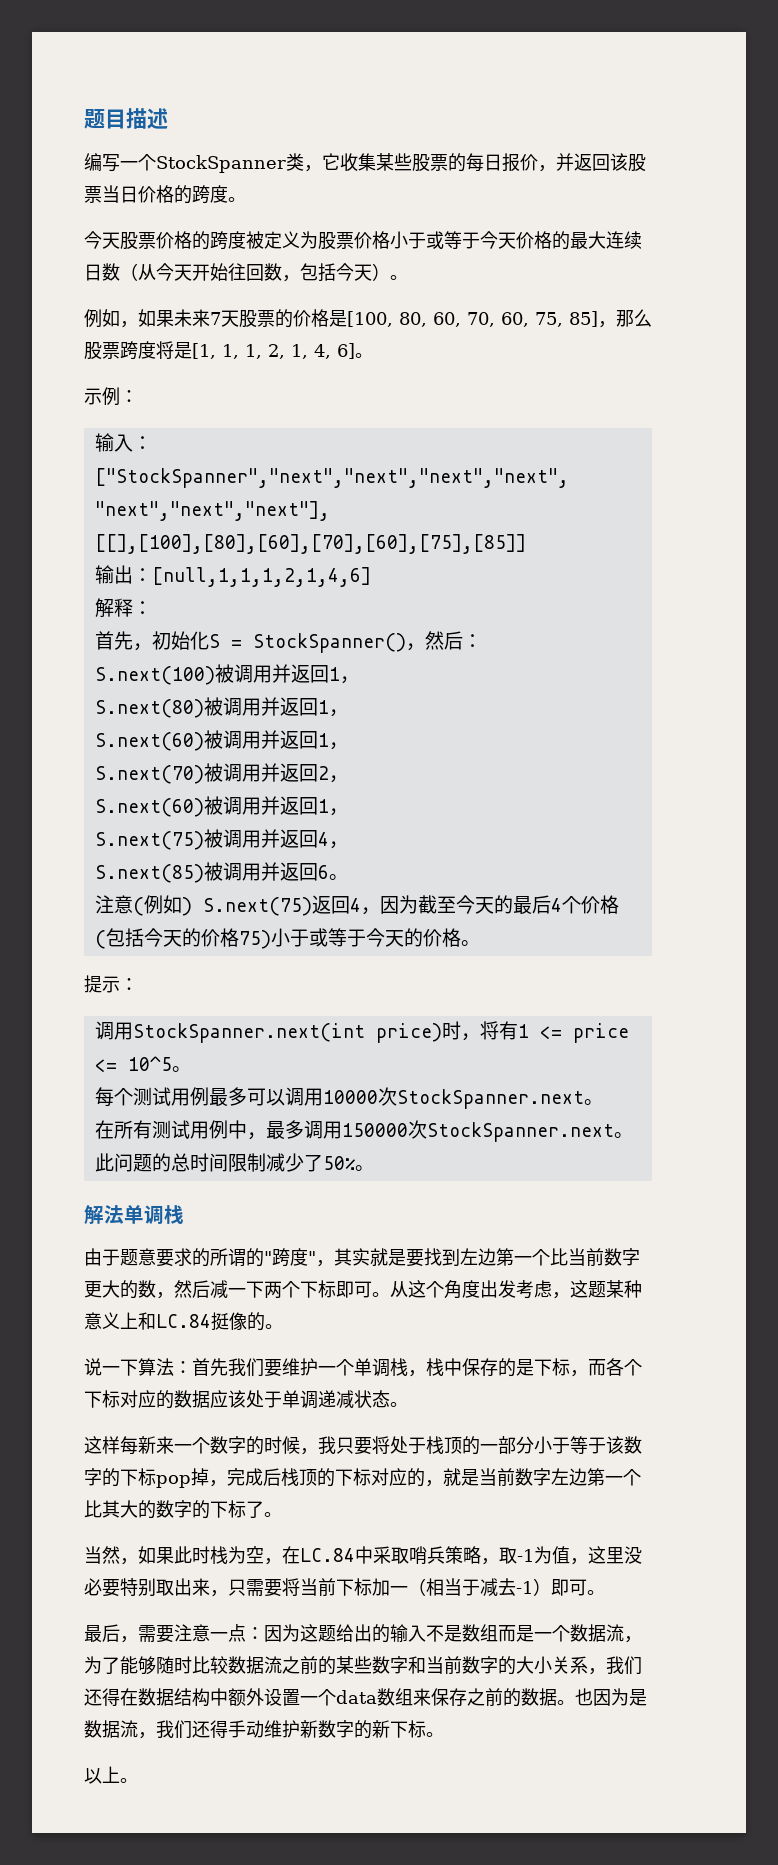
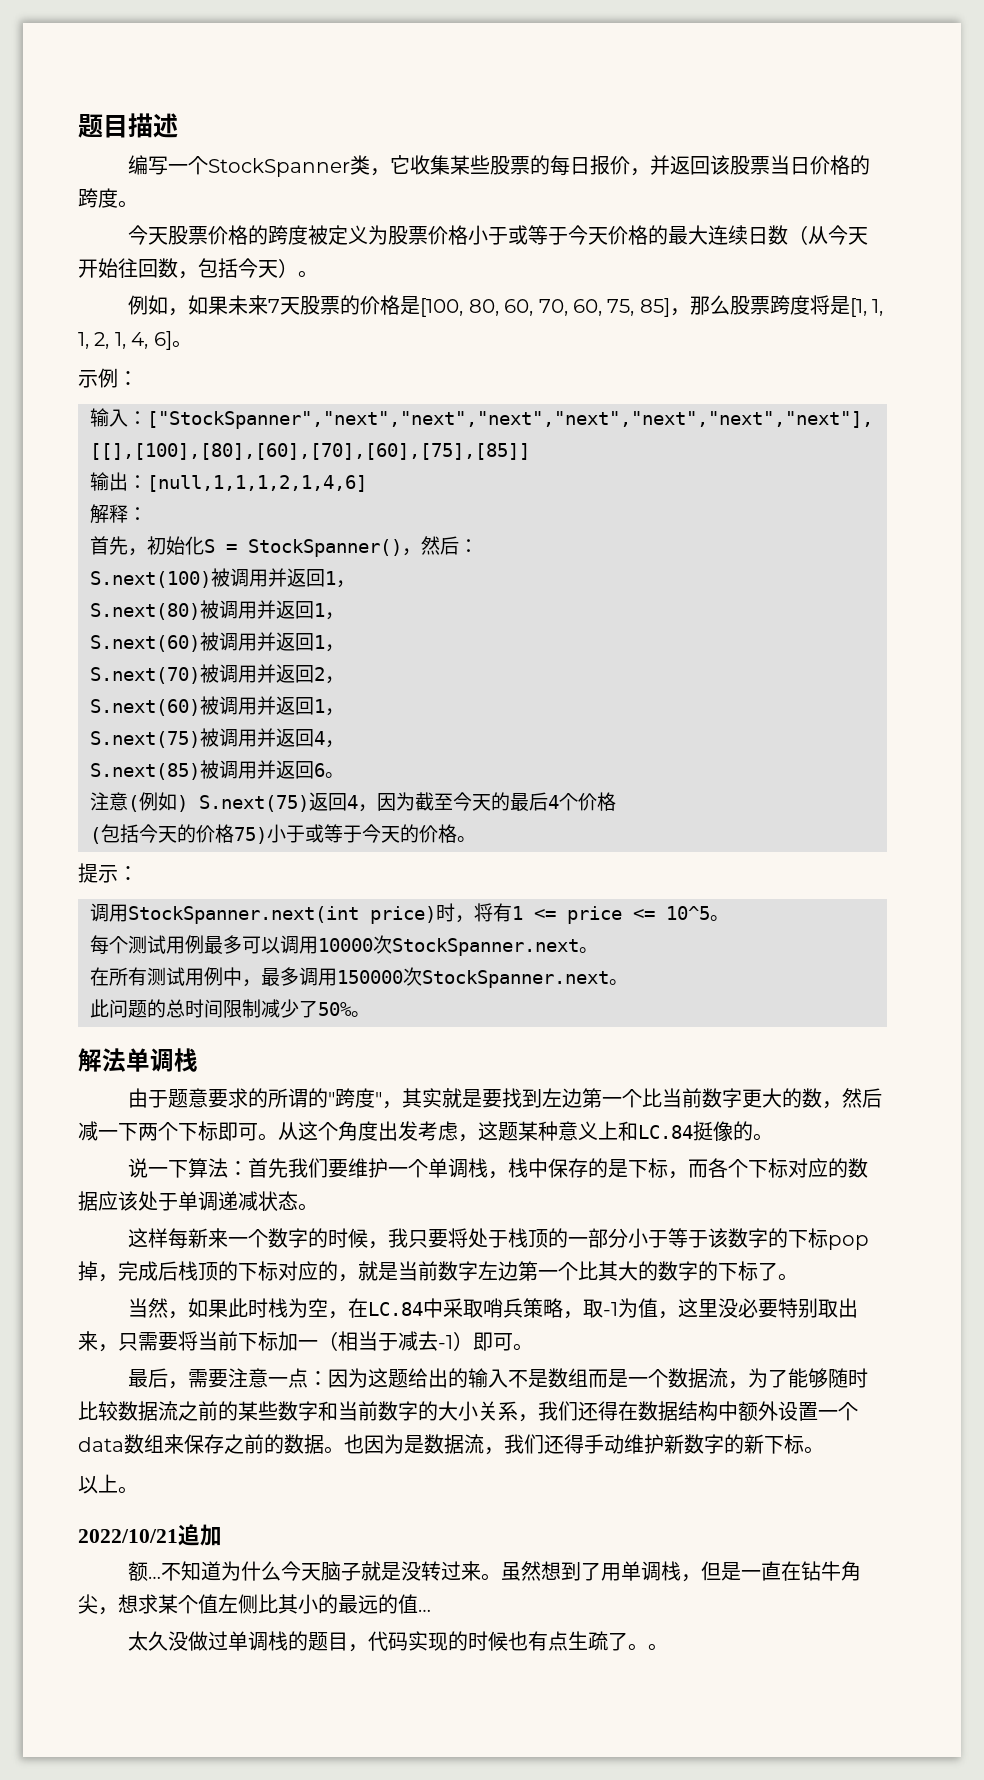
(138, 1780) none -> [78,1524,222,1546] [128,1561,862,1582] [78,1594,431,1615] [128,1631,669,1652] // 2022/10/21追加 // 额…不知道为什么今天脑子就是没转过来。虽然想到了用单调栈，但是一直在钻牛角尖，想求某个值左侧比其小的最远的值… // 太久没做过单调栈的题目，代码实现的时候也有点生疏了。。

